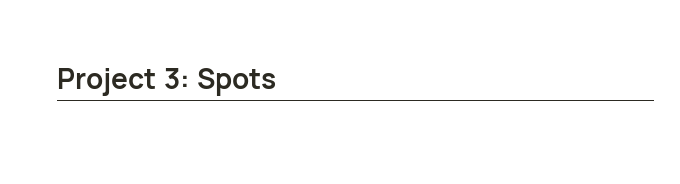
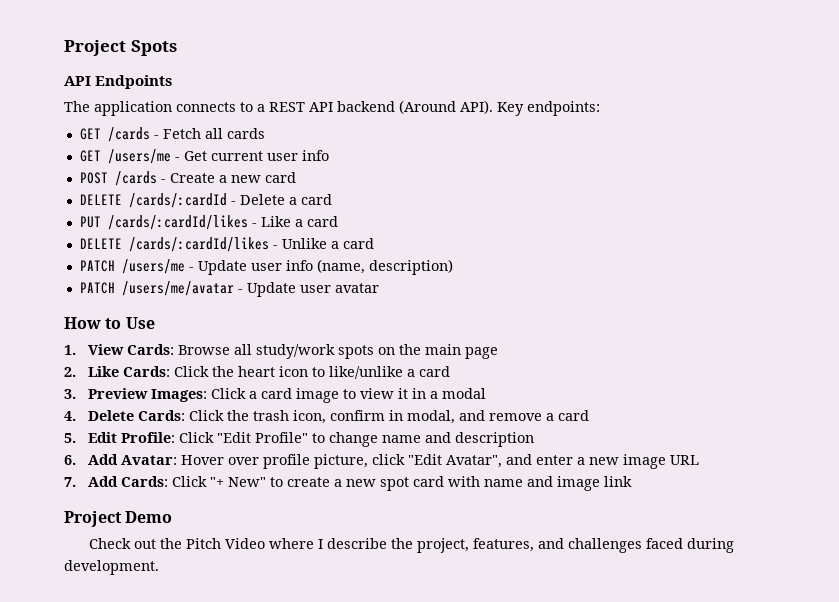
[57,68,190,96] Project 3: -> [64,40,126,56] Project
(277, 82) none -> [64,75,173,89] [64,100,600,116] [79,127,265,142] [79,149,329,164] [79,171,296,186] [79,193,332,208] [79,215,338,230] [79,237,374,252] [79,259,453,275] [79,281,379,297] [64,317,155,329] [64,344,498,359] [64,366,450,379] [64,388,486,403] [64,410,589,424] [64,432,534,447] [64,454,699,469] [64,476,632,491] [64,511,173,527] [88,538,734,553] [64,560,159,575] // API Endpoints // The application connects to a REST API backend (Around API). Key endpoints: // GET /cards - Fetch all cards // GET /users/me - Get current user info // POST /cards - Create a new card // DELETE /cards/:cardId - Delete a card // PUT /cards/:cardId/likes - Like a card // DELETE /cards/:cardId/likes - Unlike a card // PATCH /users/me - Update user info (name, description) // PATCH /users/me/avatar - Update user avatar // How to Use // 1. View Cards: Browse all study/work spots on the main page // 2. Like Cards: Click the heart icon to like/unlike a card // 3. Preview Images: Click a card image to view it in a modal // 4. Delete Cards: Click the trash icon, confirm in modal, and remove a card // 5. Edit Profile: Click "Edit Profile" to change name and description // 6. Add Avatar: Hover over profile picture, click "Edit Avatar", and enter a new image URL // 7. Add Cards: Click "+ New" to create a new spot card with name and image link // Project Demo // Check out the Pitch Video where I describe the project, features, and challenges faced during development.

